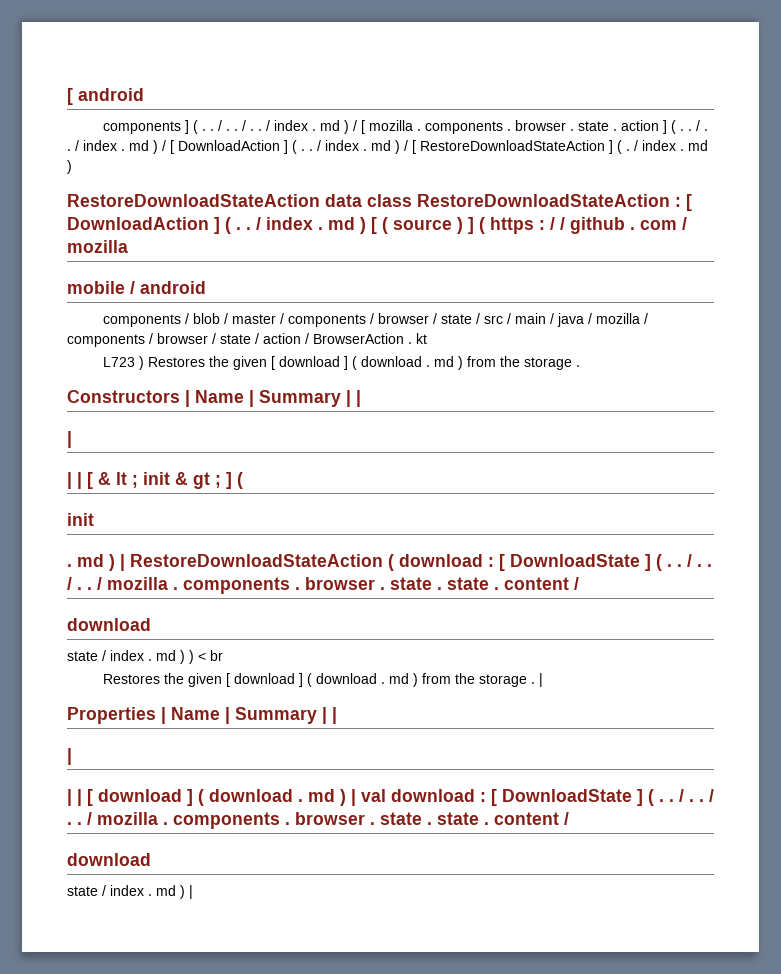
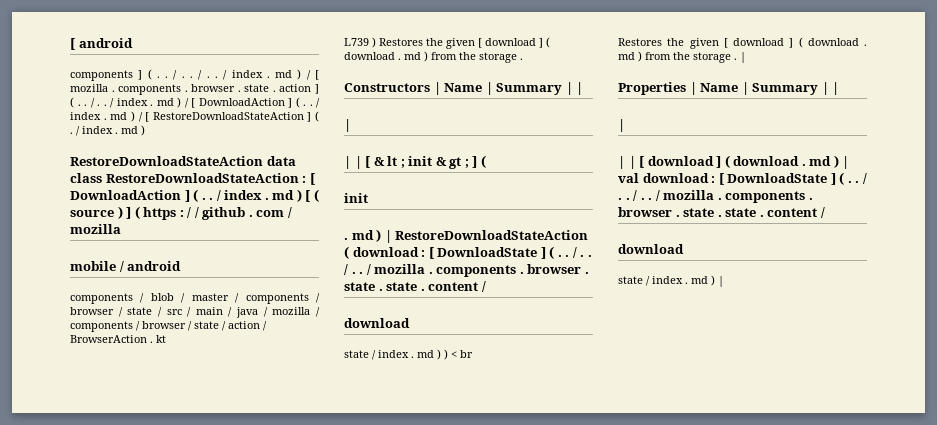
[102,357,135,367] L723 -> [344,38,369,46] L739

